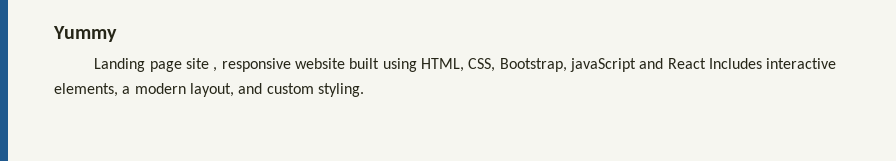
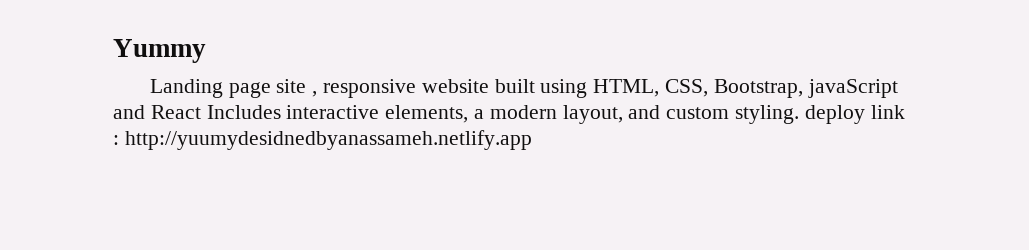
(364, 90) none -> [804,105,905,124] [113,130,532,150] deploy link : http://yuumydesidnedbyanassameh.netlify.app

